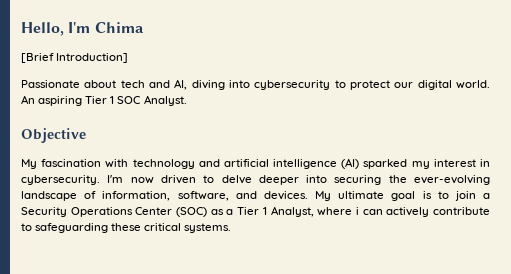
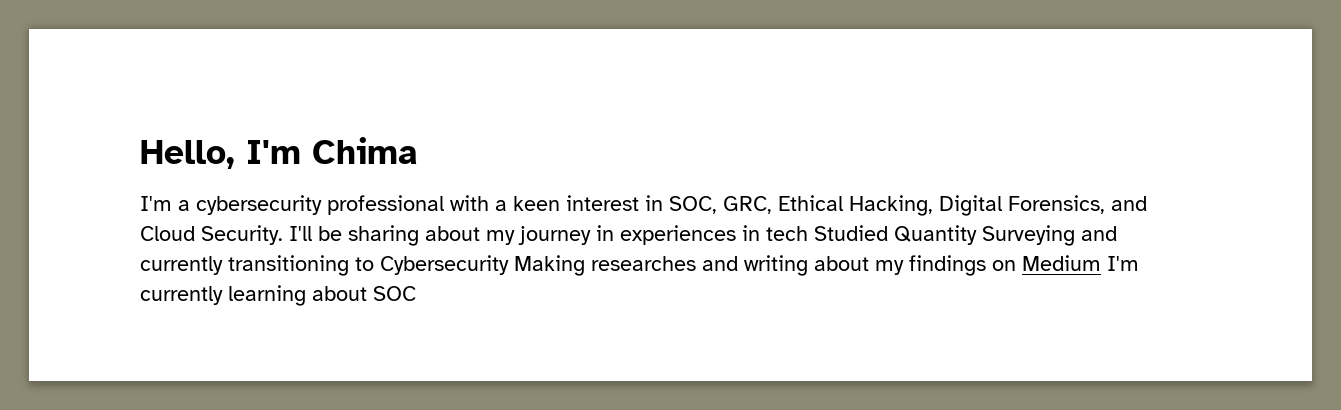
[21,53,129,63] [21,79,490,90] [21,95,187,106] [21,128,86,143] [21,158,491,169] [21,175,491,185] [21,191,491,201] [21,206,490,217] [21,223,232,233] [Brief Introduction] // Passionate about tech and AI, diving into cybersecurity to protect our digital world. An aspiring Tier 1 SOC Analyst. // Objective // My fascination with technology and artificial intelligence (AI) sparked my interest in cybersecurity. I'm now driven to delve deeper into securing the ever-evolving landscape of information, software, and devices. My ultimate goal is to join a Security Operations Center (SOC) as a Tier 1 Analyst, where i can actively contribute to safeguarding these critical systems. -> [140,195,1147,216] [140,225,1117,246] [140,255,1139,276] [140,285,416,306] I'm a cybersecurity professional with a keen interest in SOC, GRC, Ethical Hacking, Digital Forensics, and Cloud Security. I'll be sharing about my journey in experiences in tech Studied Quantity Surveying and currently transitioning to Cybersecurity Making researches and writing about my findings on Medium I'm currently learning about SOC

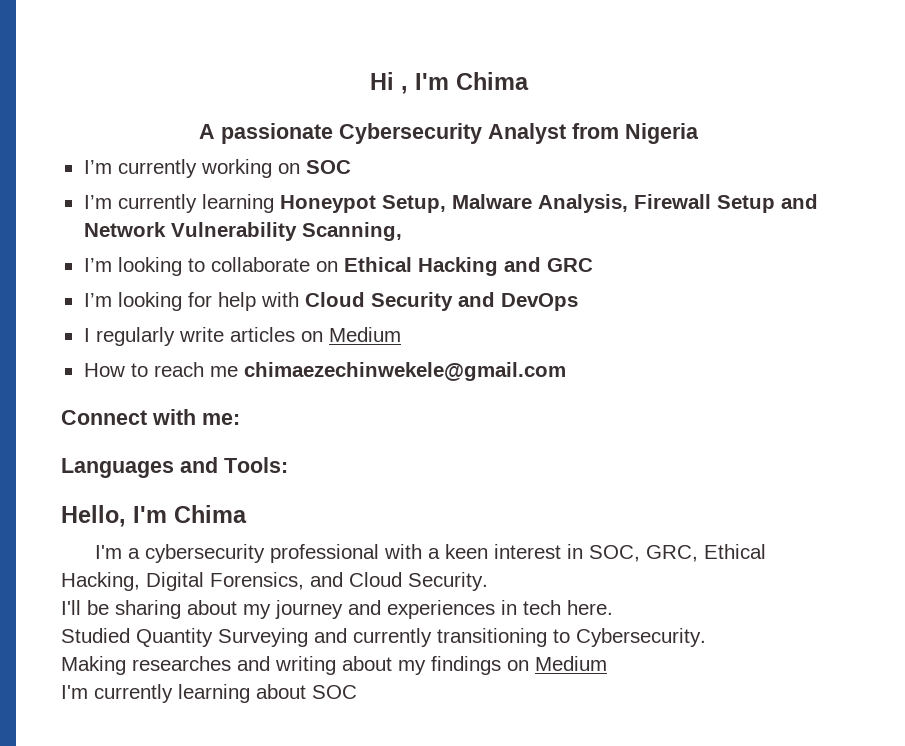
(140, 154) none -> [369,72,529,94] [199,123,699,144] [83,159,351,178] [83,194,818,213] [83,222,402,241] [83,257,593,276] [83,292,578,311] [83,327,401,346] [83,362,566,381] [61,409,240,425] [61,457,288,478] Hi , I'm Chima // A passionate Cybersecurity Analyst from Nigeria // I’m currently working on SOC // I’m currently learning Honeypot Setup, Malware Analysis, Firewall Setup and Network Vulnerability Scanning, // I’m looking to collaborate on Ethical Hacking and GRC // I’m looking for help with Cloud Security and DevOps // I regularly write articles on Medium // How to reach me chimaezechinwekele@gmail.com // Connect with me: // Languages and Tools: //
(283, 235) none -> (488, 581) //
[596,225,614,241] in -> [348,600,381,615] and
(808, 233) none -> [567,600,613,615] here. //
[380,255,509,275] Cybersecurity -> [576,628,706,647] Cybersecurity. //
(1101, 263) none -> (607, 663) //

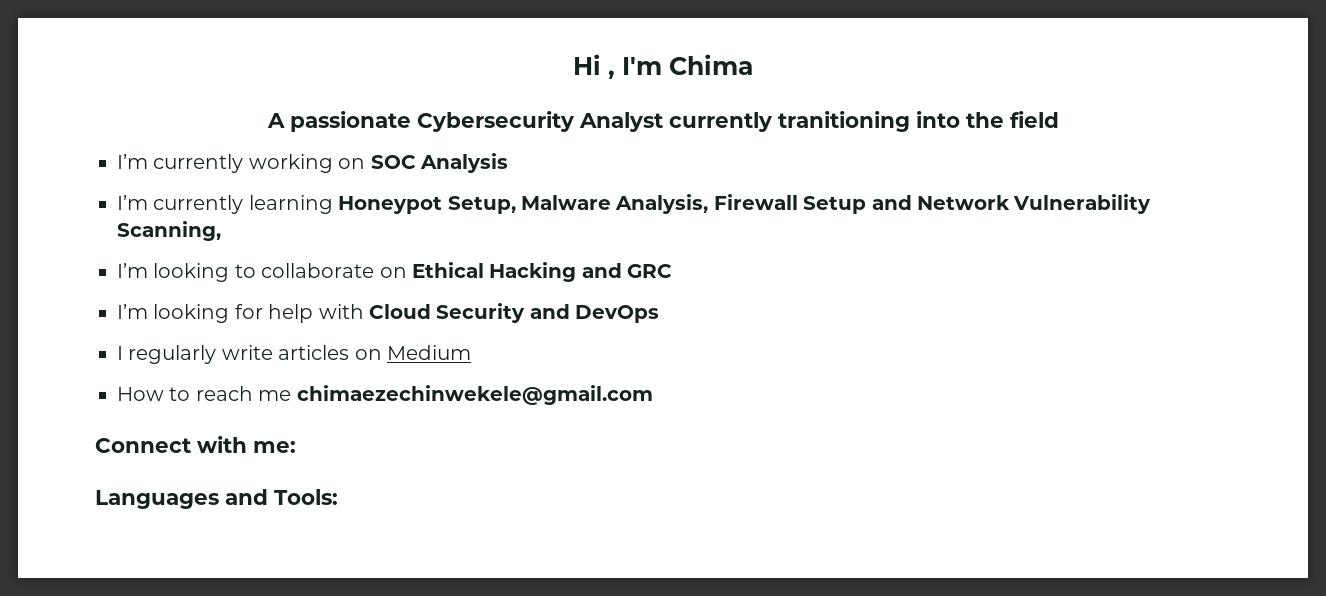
[572,123,699,144] from Nigeria -> [668,111,1059,132] currently tranitioning into the field
(351, 167) none -> [420,153,508,173] Analysis
[61,505,247,527] [94,544,766,563] [61,572,488,591] [61,600,613,619] [61,628,706,647] [61,656,607,675] [61,684,357,703] // Hello, I'm Chima // I'm a cybersecurity professional with a keen interest in SOC, GRC, Ethical Hacking, Digital Forensics, and Cloud Security. // I'll be sharing about my journey and experiences in tech here. // Studied Quantity Surveying and currently transitioning to Cybersecurity. // Making researches and writing about my findings on Medium // I'm currently learning about SOC -> (338, 497) none

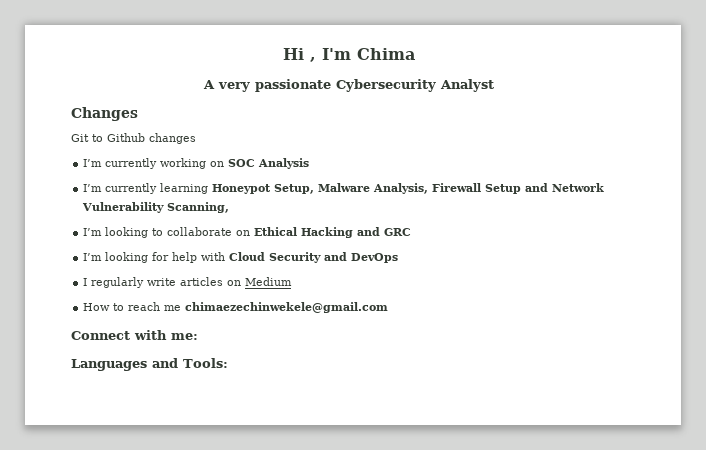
(285, 120) none -> [217,82,250,92] very
[668,111,1059,132] currently tranitioning into the field -> [71,107,138,121] [71,133,196,144] // Changes // Git to Github changes

